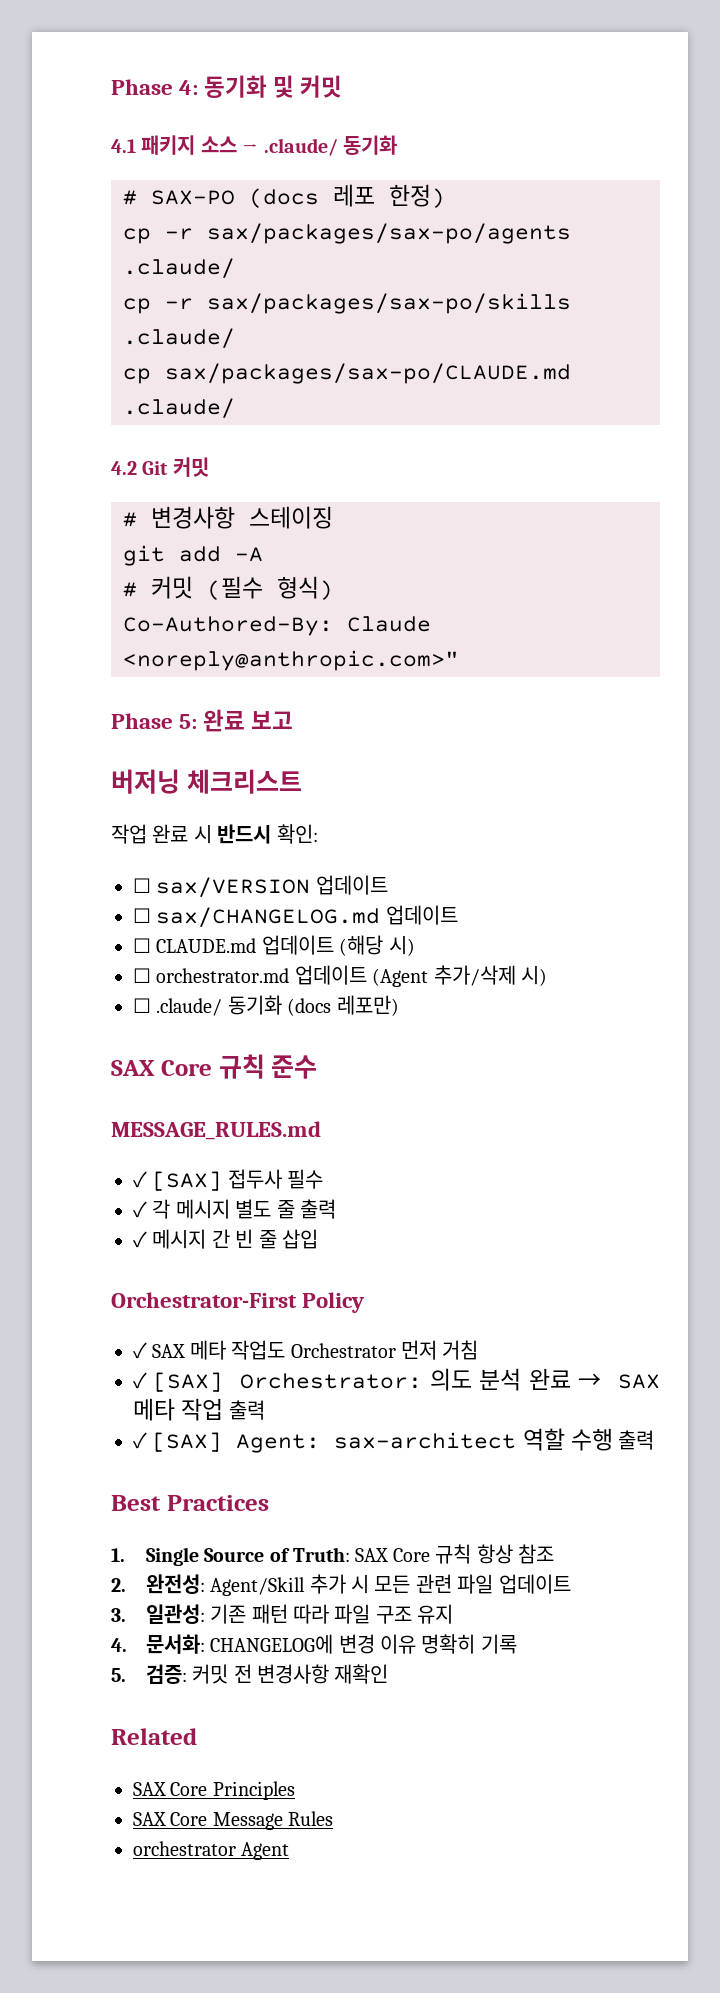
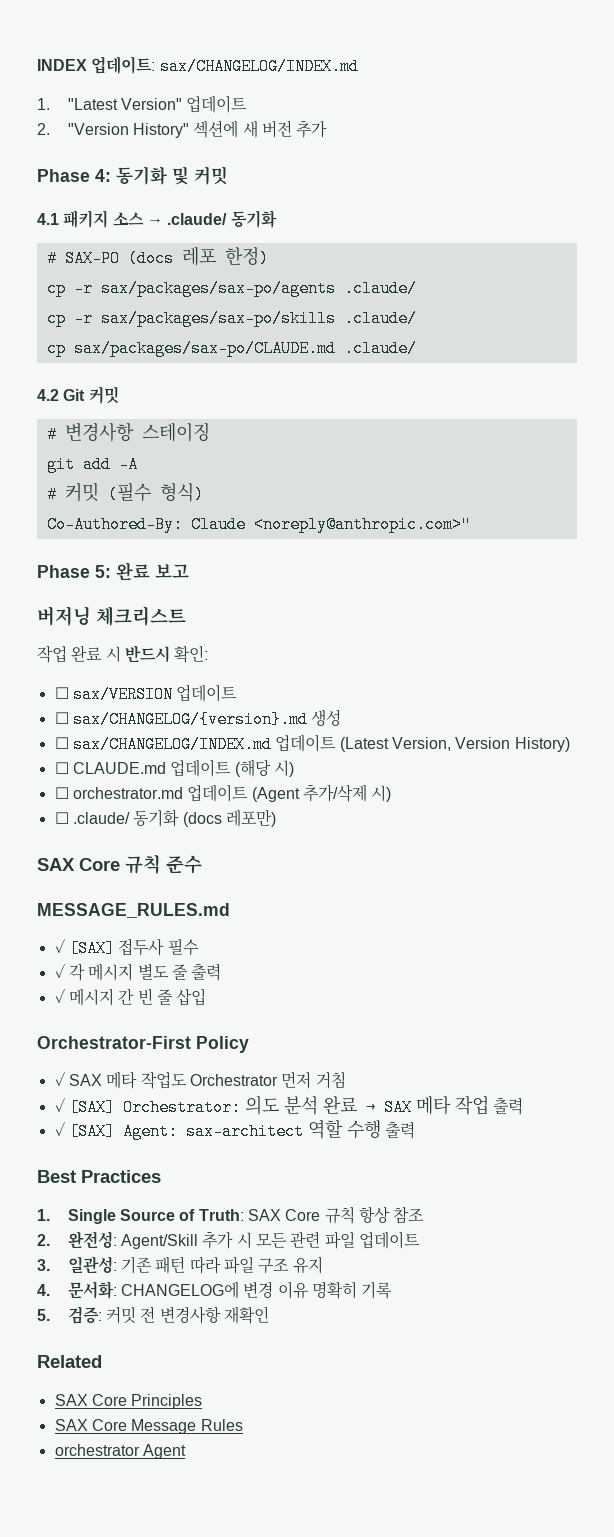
(111, 87) none -> [37,56,359,75] [37,95,248,113] [37,120,328,138] INDEX 업데이트: sax/CHANGELOG/INDEX.md // 1. "Latest Version" 업데이트 // 2. "Version History" 섹션에 새 버전 추가 //
[156,905,458,927] sax/CHANGELOG.md 업데이트 -> [72,709,342,728] [54,734,570,753] sax/CHANGELOG/{version}.md 생성 // ☐ sax/CHANGELOG/INDEX.md 업데이트 (Latest Version, Version History)

